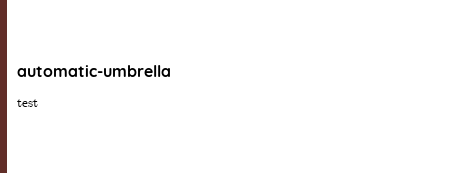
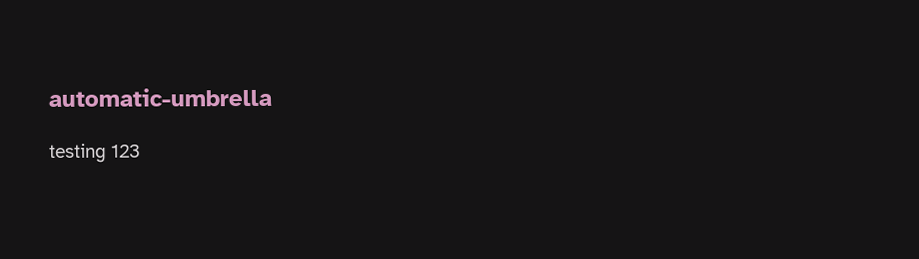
[17,99,38,107] test -> [49,143,142,163] testing 123

